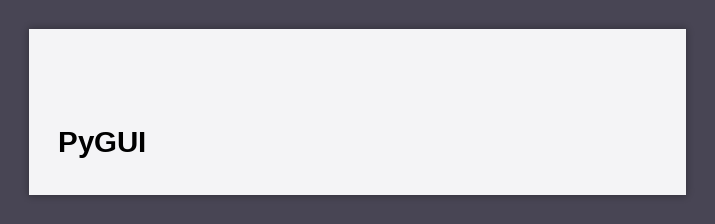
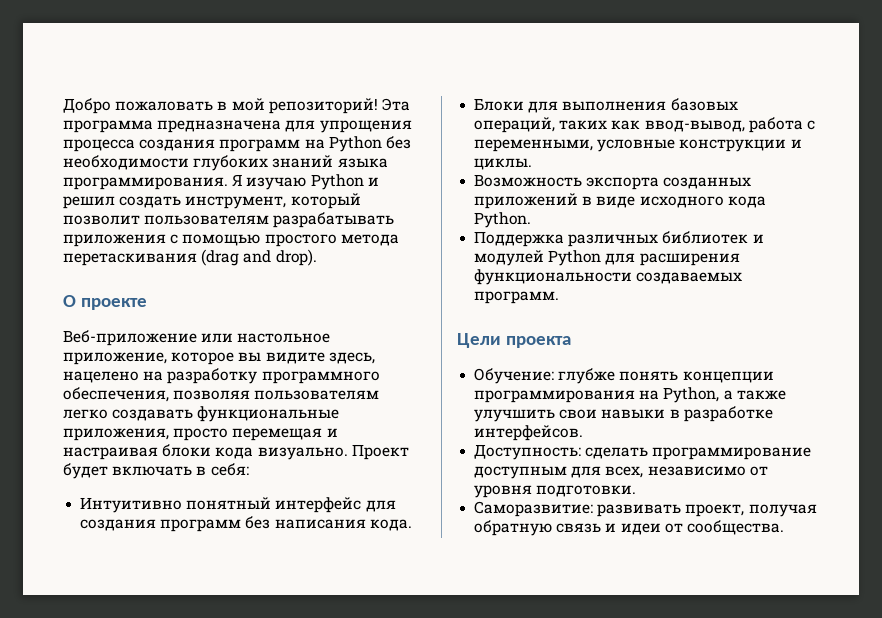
[58,132,146,158] PyGUI -> [63,98,410,114] [63,120,412,133] [63,136,411,152] [63,155,388,171] [63,174,379,190] [63,193,361,209] [63,212,395,228] [63,234,399,247] [63,249,317,266] [63,295,148,310] [63,330,331,346] [63,352,375,365] [63,368,380,384] [63,387,380,402] [63,406,340,422] [63,428,338,441] [63,444,409,460] [63,463,249,479] [80,497,396,513] [80,516,412,532] [474,98,738,113] [474,117,815,133] [474,139,802,152] [474,158,533,170] [474,174,752,190] [474,193,766,209] [474,212,532,228] [474,231,764,247] [474,250,740,266] [474,269,743,285] [474,291,560,304] [457,333,572,348] [474,368,774,384] [474,387,786,403] [474,406,773,422] [474,425,584,441] [474,444,812,460] [474,466,768,479] [474,485,637,498] [474,501,817,517] [474,520,784,536] Добро пожаловать в мой репозиторий! Эта программа предназначена для упрощения процесса создания программ на Python без необходимости глубоких знаний языка программирования. Я изучаю Python и решил создать инструмент, который позволит пользователям разрабатывать приложения с помощью простого метода перетаскивания (drag and drop). // О проекте // Веб-приложение или настольное приложение, которое вы видите здесь, нацелено на разработку программного обеспечения, позволяя пользователям легко создавать функциональные приложения, просто перемещая и настраивая блоки кода визуально. Проект будет включать в себя: // Интуитивно понятный интерфейс для создания программ без написания кода. // Блоки для выполнения базовых операций, таких как ввод-вывод, работа с переменными, условные конструкции и циклы. // Возможность экспорта созданных приложений в виде исходного кода Python. // Поддержка различных библиотек и модулей Python для расширения функциональности создаваемых программ. // Цели проекта // Обучение: глубже понять концепции программирования на Python, а также улучшить свои навыки в разработке интерфейсов. // Доступность: сделать программирование доступным для всех, независимо от уровня подготовки. // Саморазвитие: развивать проект, получая обратную связь и идеи от сообщества.

